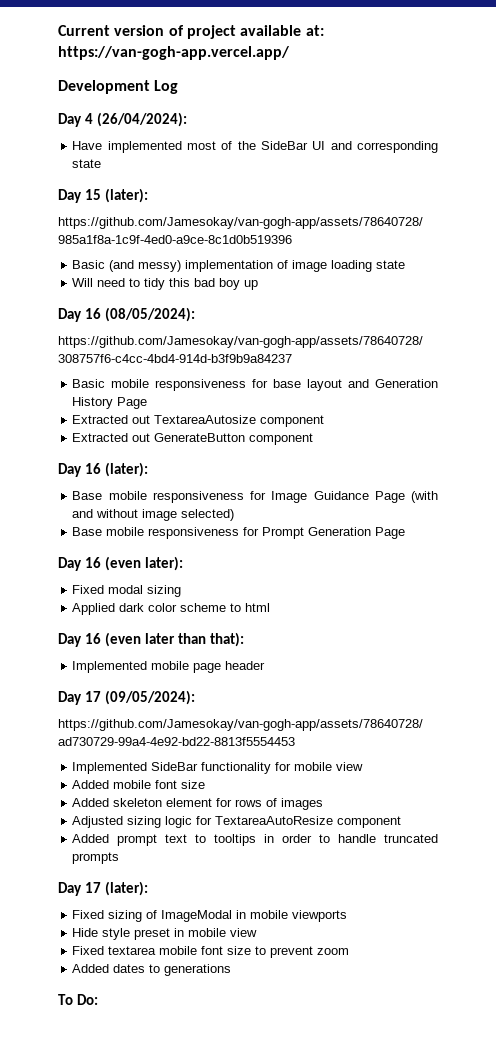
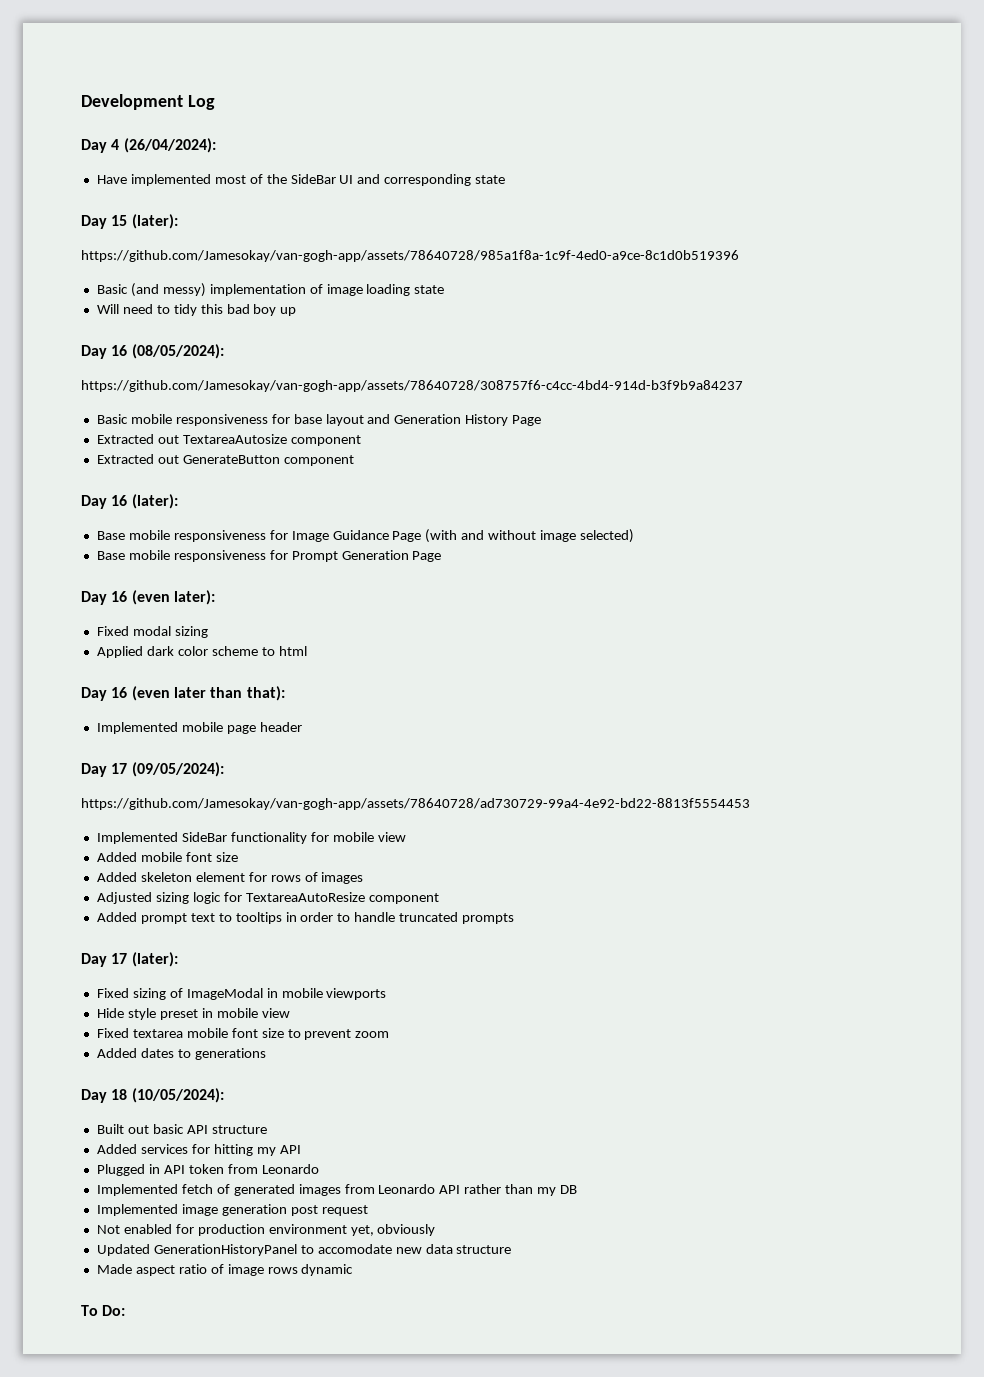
[58,25,324,39] [58,46,290,60] Current version of project available at: https://van-gogh-app.vercel.app/ // -> (81, 102) none
(232, 970) none -> [81,1088,224,1103] [96,1124,267,1134] [96,1144,301,1156] [96,1164,319,1176] [96,1184,578,1196] [96,1204,368,1216] [96,1224,436,1236] [96,1244,512,1256] [96,1264,354,1276] // Day 18 (10/05/2024): // Built out basic API structure // Added services for hitting my API // Plugged in API token from Leonardo // Implemented fetch of generated images from Leonardo API rather than my DB // Implemented image generation post request // Not enabled for production environment yet, obviously // Updated GenerationHistoryPanel to accomodate new data structure // Made aspect ratio of image rows dynamic

